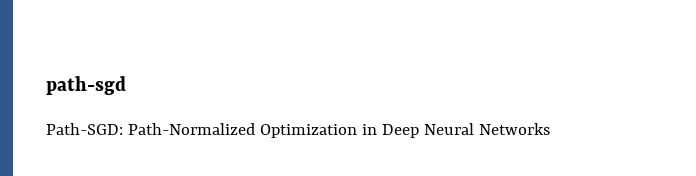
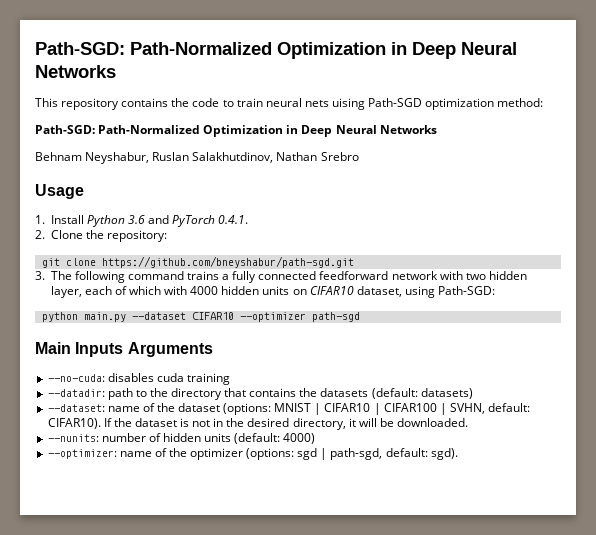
[46,76,126,95] [46,123,550,138] path-sgd // Path-SGD: Path-Normalized Optimization in Deep Neural Networks -> [35,42,517,59] [35,65,116,78] [35,98,544,110] [35,125,437,137] [35,152,359,164] [35,184,84,199] [35,215,249,227] [35,230,167,242] [41,256,354,268] [35,271,527,283] [50,286,496,298] [41,312,360,322] [35,342,213,357] [47,373,230,385] [47,388,473,400] [47,403,531,415] [47,418,469,430] [47,433,316,444] [47,448,458,460] Path-SGD: Path-Normalized Optimization in Deep Neural Networks // This repository contains the code to train neural nets uising Path-SGD optimization method: // Path-SGD: Path-Normalized Optimization in Deep Neural Networks // Behnam Neyshabur, Ruslan Salakhutdinov, Nathan Srebro // Usage // 1. Install Python 3.6 and PyTorch 0.4.1. // 2. Clone the repository: // git clone https://github.com/bneyshabur/path-sgd.git // 3. The following command trains a fully connected feedforward network with two hidden layer, each of which with 4000 hidden units on CIFAR10 dataset, using Path-SGD: // python main.py --dataset CIFAR10 --optimizer path-sgd // Main Inputs Arguments // --no-cuda: disables cuda training // --datadir: path to the directory that contains the datasets (default: datasets) // --dataset: name of the dataset (options: MNIST | CIFAR10 | CIFAR100 | SVHN, default: CIFAR10). If the dataset is not in the desired directory, it will be downloaded. // --nunits: number of hidden units (default: 4000) // --optimizer: name of the optimizer (options: sgd | path-sgd, default: sgd).

